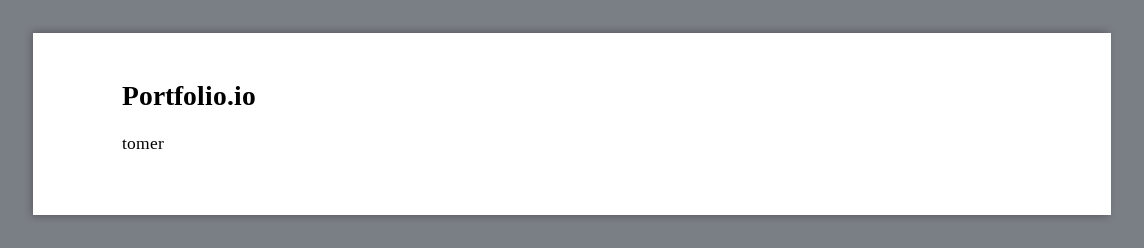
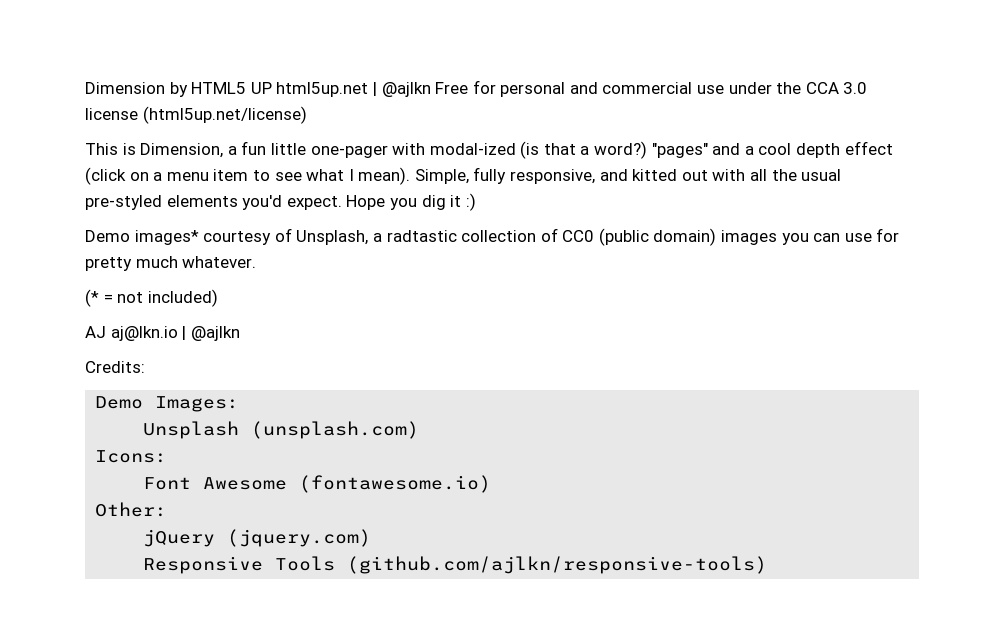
[122,86,256,105] [122,139,164,149] Portfolio.io // tomer -> [85,80,868,97] [85,106,307,124] [85,141,893,159] [85,167,842,185] [85,193,476,211] [85,228,900,246] [85,256,257,271] [85,289,218,307] [85,326,240,341] [85,361,145,373] [95,396,240,412] [143,421,420,439] [95,450,168,463] [143,475,492,493] [95,502,168,517] [143,529,372,547] [143,556,768,574] Dimension by HTML5 UP html5up.net | @ajlkn Free for personal and commercial use under the CCA 3.0 license (html5up.net/license) // This is Dimension, a fun little one-pager with modal-ized (is that a word?) "pages" and a cool depth effect (click on a menu item to see what I mean). Simple, fully responsive, and kitted out with all the usual pre-styled elements you'd expect. Hope you dig it :) // Demo images* courtesy of Unsplash, a radtastic collection of CC0 (public domain) images you can use for pretty much whatever. // (* = not included) // AJ aj@lkn.io | @ajlkn // Credits: // Demo Images: // Unsplash (unsplash.com) // Icons: // Font Awesome (fontawesome.io) // Other: // jQuery (jquery.com) // Responsive Tools (github.com/ajlkn/responsive-tools)

